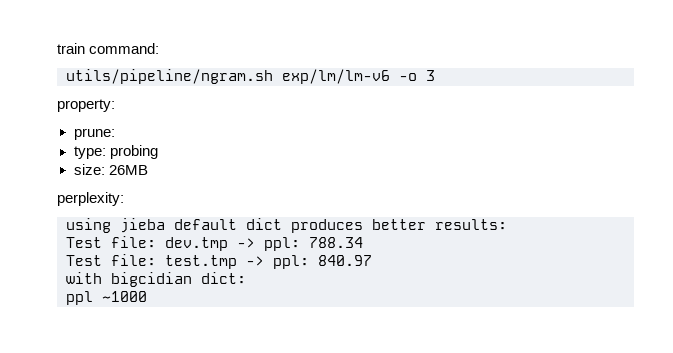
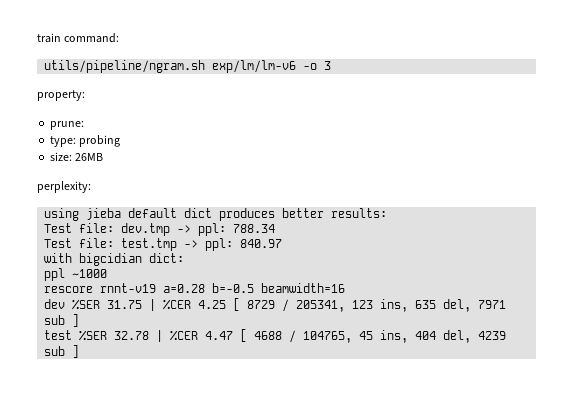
(147, 296) none -> [44,283,346,293] [44,298,507,312] [44,314,80,327] [44,329,507,343] [44,345,80,358] // rescore rnnt-v19 a=0.28 b=-0.5 beamwidth=16 // dev %SER 31.75 | %CER 4.25 [ 8729 / 205341, 123 ins, 635 del, 7971 sub ] // test %SER 32.78 | %CER 4.47 [ 4688 / 104765, 45 ins, 404 del, 4239 sub ]

